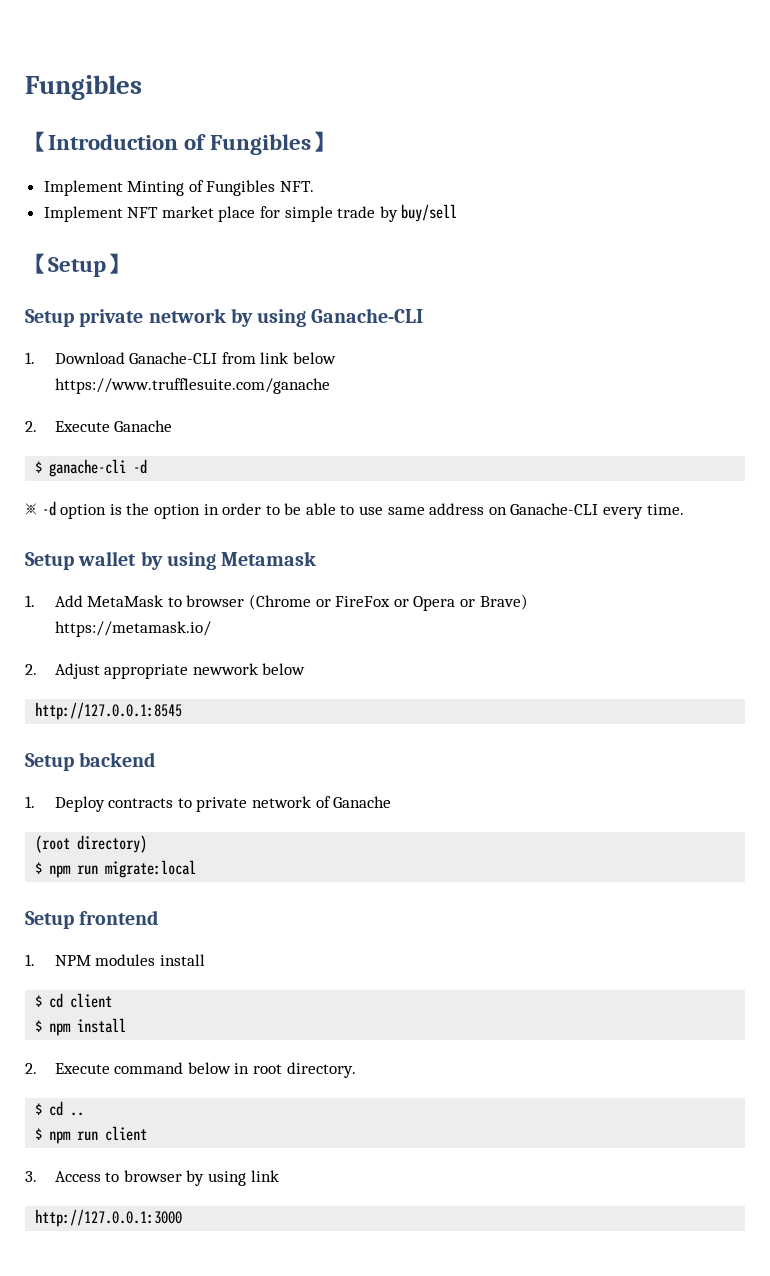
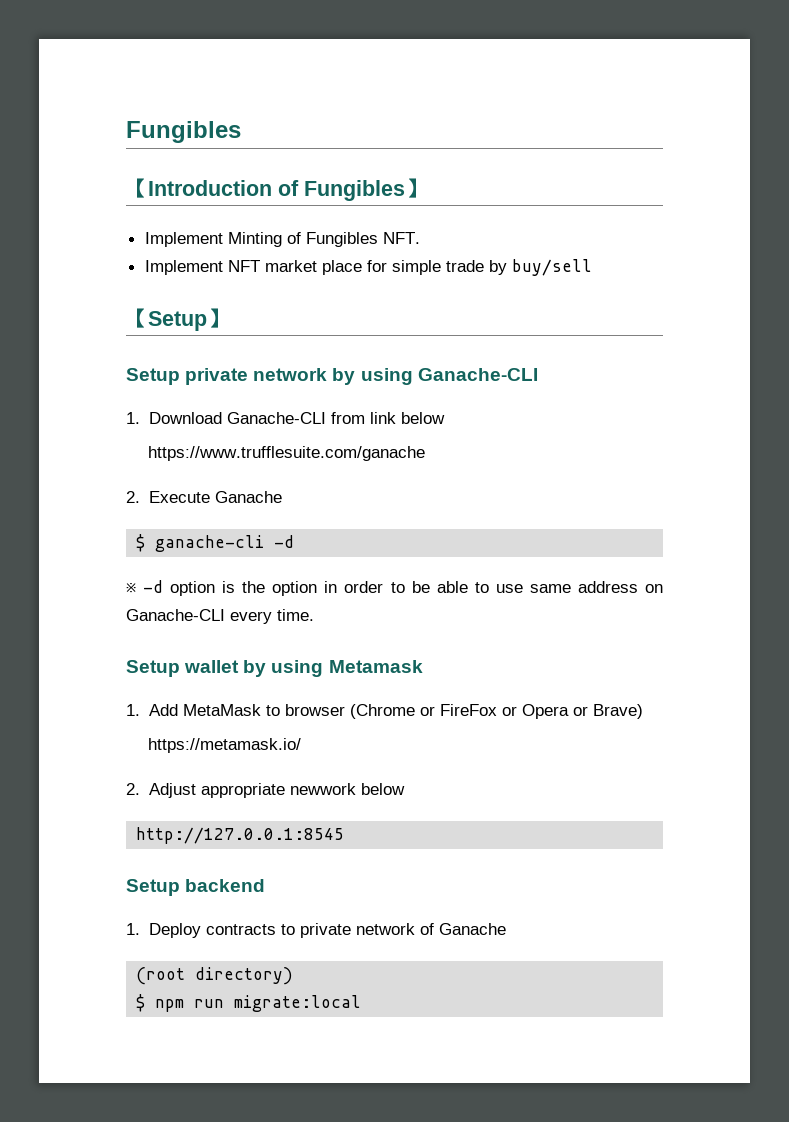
[25,910,159,929] [25,954,205,966] [35,993,113,1008] [35,1018,127,1036] [25,1062,356,1078] [35,1101,85,1116] [35,1126,148,1144] [25,1170,279,1186] [35,1209,183,1227] // Setup frontend // 1. NPM modules install // $ cd client // $ npm install // 2. Execute command below in root directory. // $ cd .. // $ npm run client // 3. Access to browser by using link // http://127.0.0.1:3000 -> (362, 1003) none

